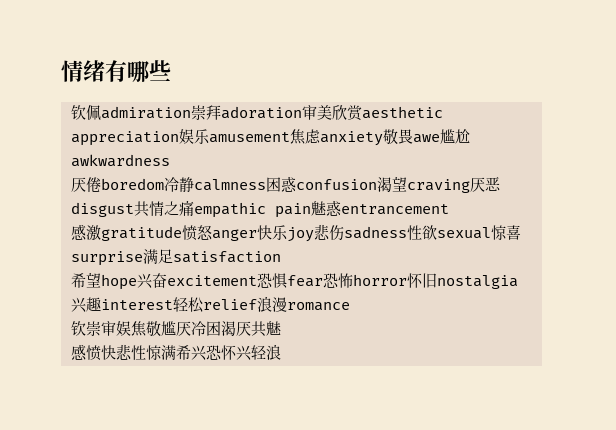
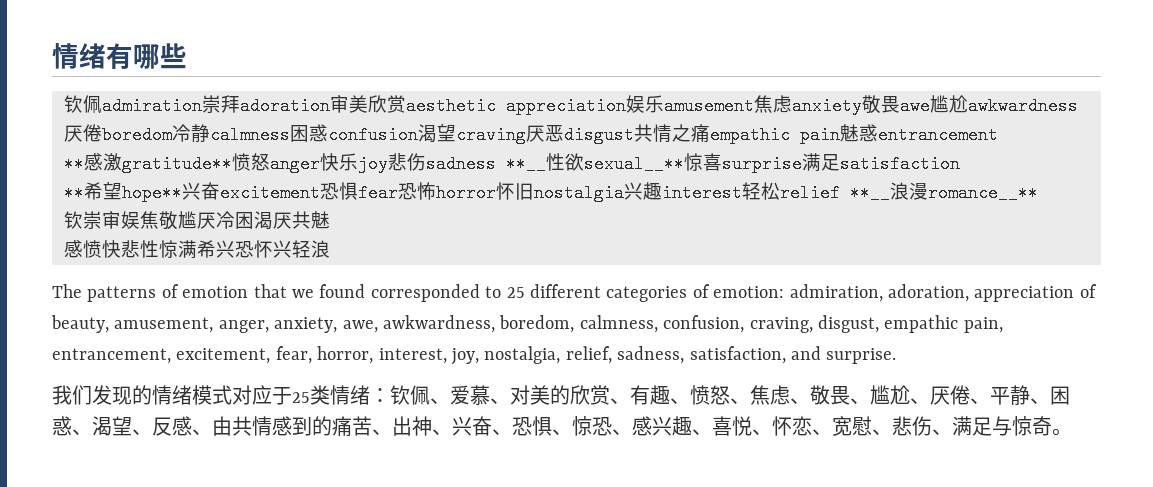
[70,224,182,241] 感激gratitude -> [64,153,232,173] **感激gratitude**
[406,225,491,240] 性欲sexual -> [506,153,684,173] **__性欲sexual__**
[70,272,137,290] 希望hope -> [64,182,182,202] **希望hope**
[256,296,350,312] 浪漫romance -> [850,182,1038,202] **__浪漫romance__**
(281, 352) none -> [52,284,1097,302] [51,315,1003,333] [52,346,897,365] [52,385,1070,405] [52,416,1072,437] // The patterns of emotion that we found corresponded to 25 different categories of emotion: admiration, adoration, appreciation of beauty, amusement, anger, anxiety, awe, awkwardness, boredom, calmness, confusion, craving, disgust, empathic pain, entrancement, excitement, fear, horror, interest, joy, nostalgia, relief, sadness, satisfaction, and surprise. // 我们发现的情绪模式对应于25类情绪：钦佩、爱慕、对美的欣赏、有趣、愤怒、焦虑、敬畏、尴尬、厌倦、平静、困惑、渴望、反感、由共情感到的痛苦、出神、兴奋、恐惧、惊恐、感兴趣、喜悦、怀恋、宽慰、悲伤、满足与惊奇。

